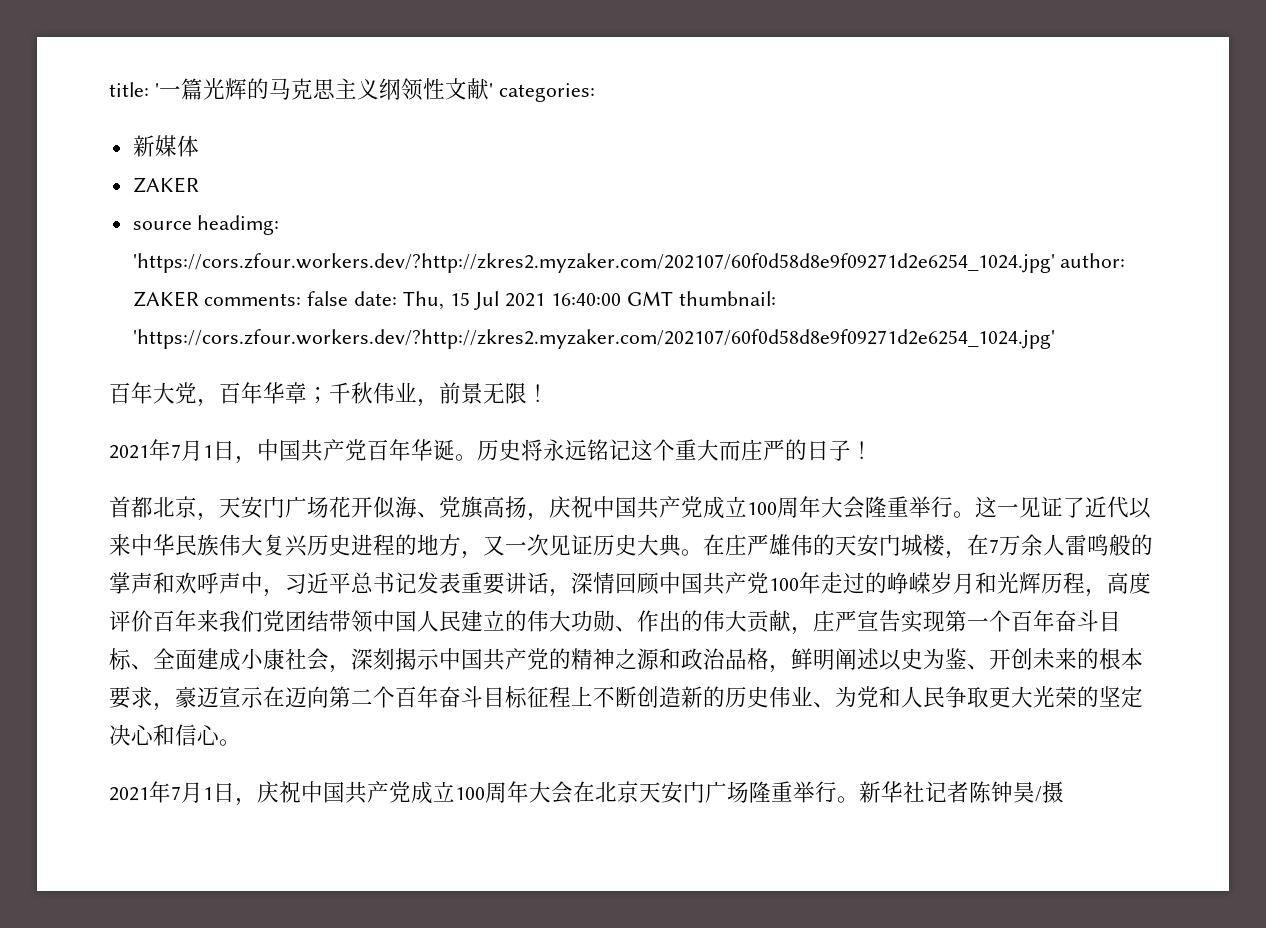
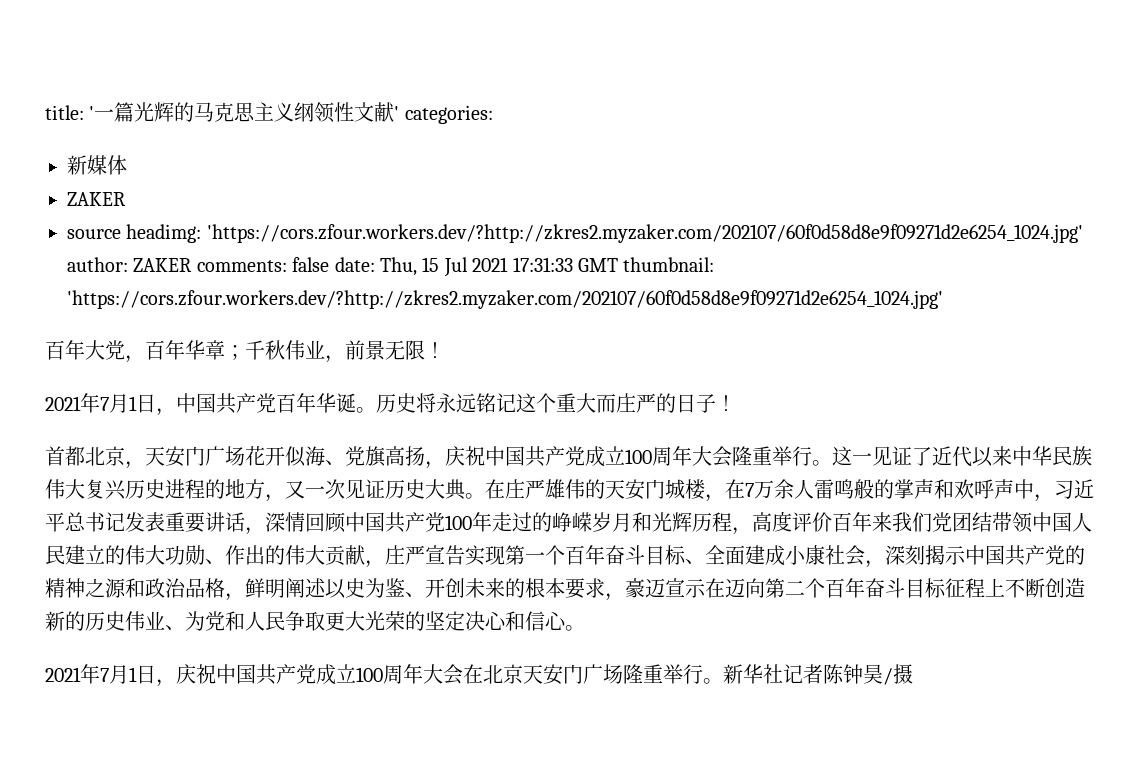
[551,293,622,306] 16:40:00 -> [512,257,573,272] 17:31:33

